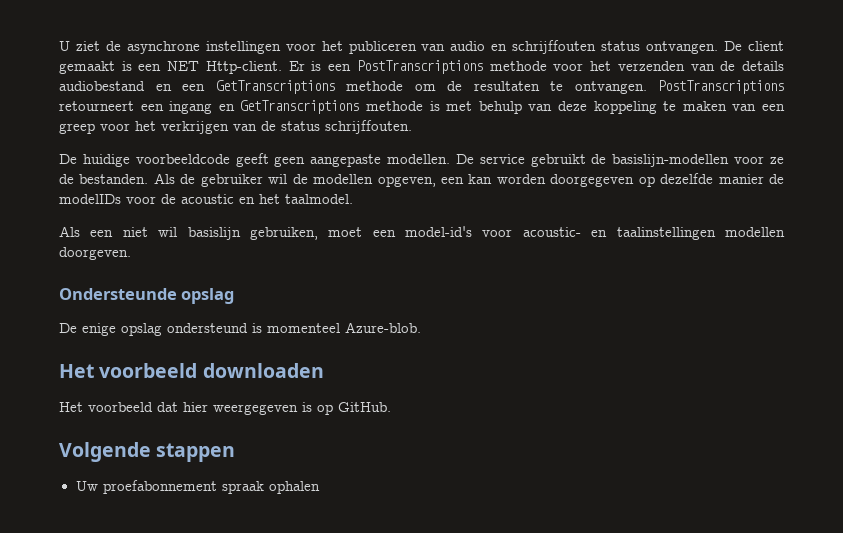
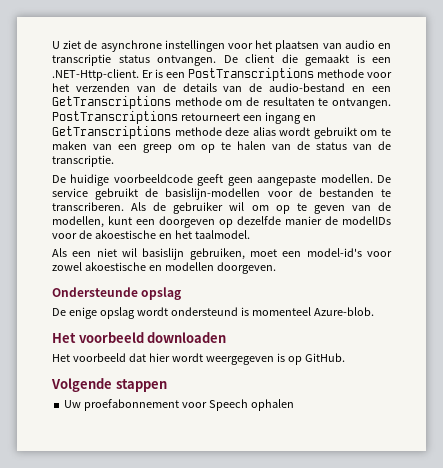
[348,41,417,54] publiceren -> [275,40,320,52] plaatsen
[512,40,597,54] schrijffouten -> [52,54,111,66] transcriptie
(784, 46) none -> [281,54,298,63] die
[167,61,282,74] NET Http-client. -> [52,69,139,81] .NET-Http-client.
[59,81,145,91] audiobestand -> [223,83,346,92] van de audio-bestand
[429,101,657,114] is met behulp van deze koppeling -> [225,127,378,139] deze alias wordt gebruikt om
[100,120,412,134] voor het verkrijgen van de status schrijffouten. -> [178,141,391,153] [52,155,114,167] om op te halen van de status van de transcriptie.
[769,157,784,164] [59,173,635,187] ze de bestanden. Als de gebruiker wil de modellen opgeven, een kan worden doorgegeven -> [298,188,391,197] [52,202,391,214] [52,216,215,228] de bestanden te transcriberen. Als de gebruiker wil om op te geven van de modellen, kunt een doorgeven
[181,194,234,204] acoustic -> [94,230,156,239] akoestische
[522,227,716,240] acoustic- en taalinstellingen -> [52,262,162,271] zowel akoestische en
(162, 329) none -> [136,307,168,316] wordt
(208, 407) none -> [171,353,203,362] wordt
[221,481,264,494] spraak -> [182,399,249,411] voor Speech

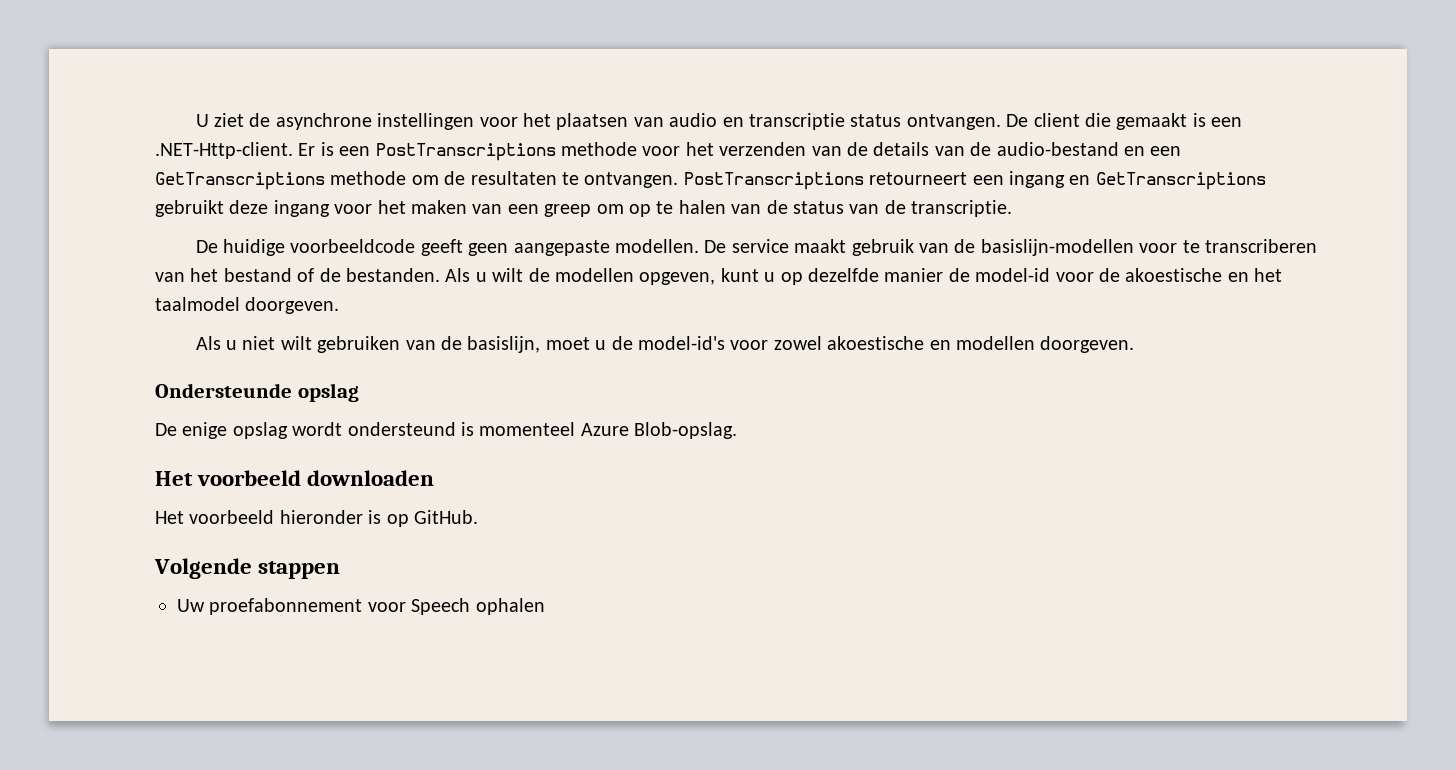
[174,127,391,139] methode deze alias wordt gebruikt om te -> [155,200,406,217] gebruikt deze ingang voor het
[95,188,391,200] [52,202,391,214] [52,216,215,228] gebruikt de basislijn-modellen voor de bestanden te transcriberen. Als de gebruiker wil om op te geven van de modellen, kunt een doorgeven -> [794,239,1318,256] [155,268,776,285] maakt gebruik van de basislijn-modellen voor te transcriberen van het bestand of de bestanden. Als u wilt de modellen opgeven, kunt u
[342,216,391,225] modelIDs -> [975,268,1051,282] model-id
[194,230,250,239] [52,248,302,260] taalmodel. // Als een niet wil basislijn gebruiken, moet een -> [155,297,340,314] [195,336,633,353] taalmodel doorgeven. // Als u niet wilt gebruiken van de basislijn, moet u de
[313,307,374,316] Azure-blob. -> [580,422,738,439] Azure Blob-opslag.
[128,353,274,365] dat hier wordt weergegeven -> [279,510,363,524] hieronder

